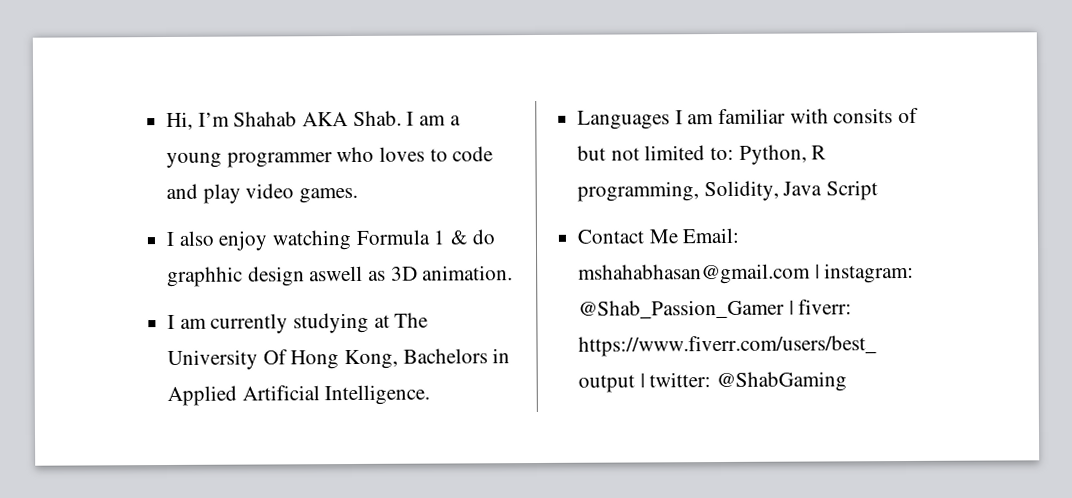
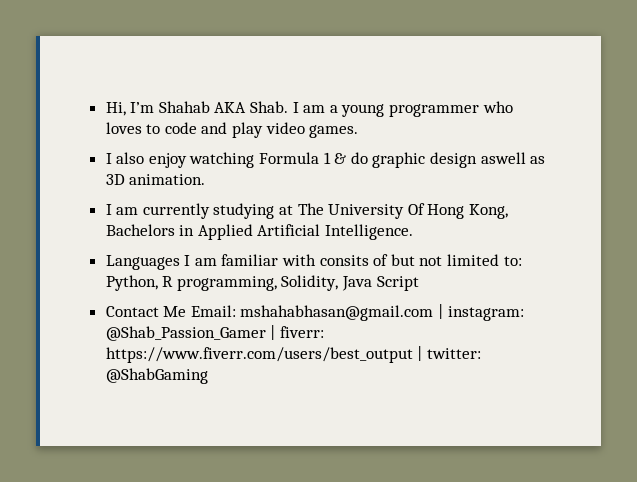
[167,266,244,287] graphhic -> [372,152,426,168] graphic

